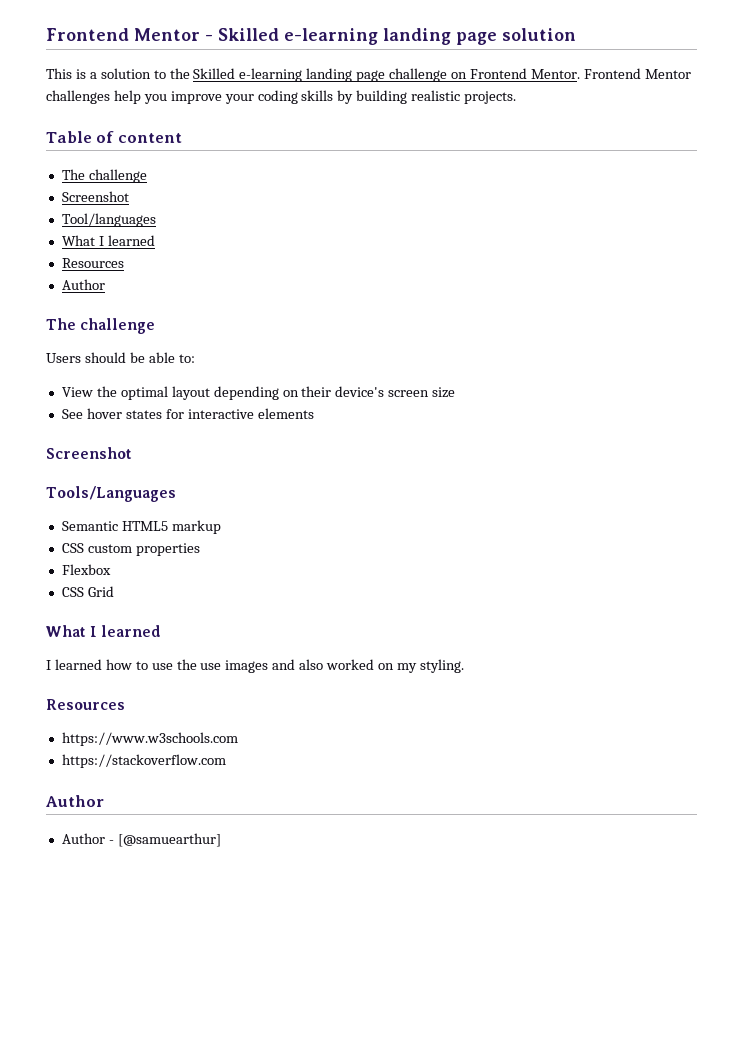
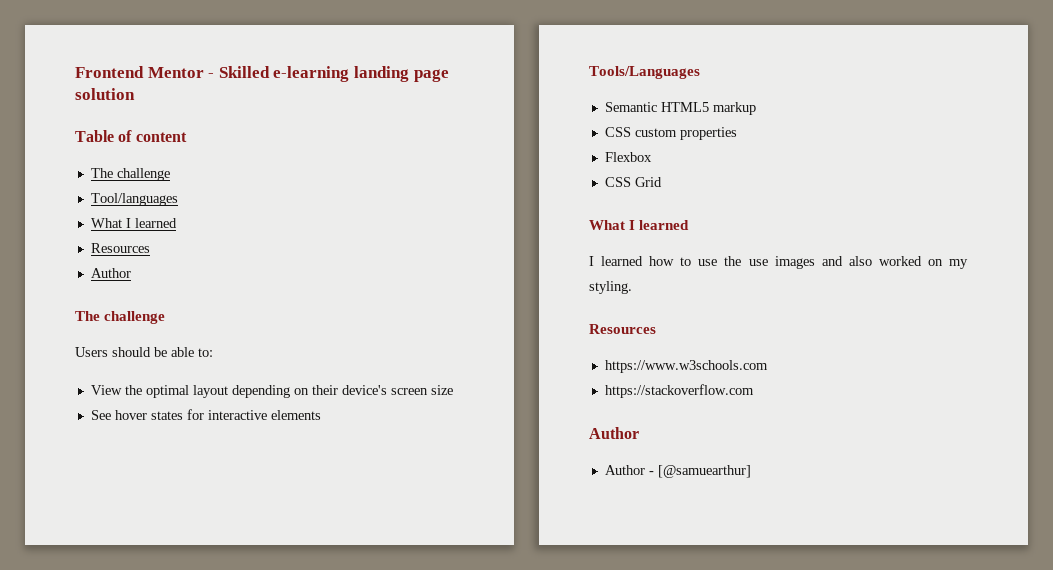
[46,68,691,82] [46,90,517,104] // This is a solution to the Skilled e-learning landing page challenge on Frontend Mentor. Frontend Mentor challenges help you improve your coding skills by building realistic projects. -> (135, 94) none
[61,191,129,202] // Screenshot -> (170, 174) none
[46,447,132,459] // Screenshot -> (321, 415) none

